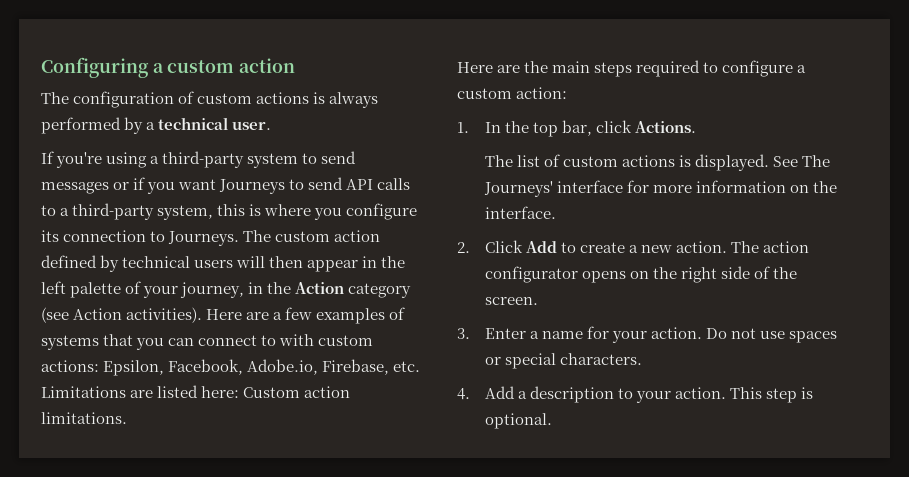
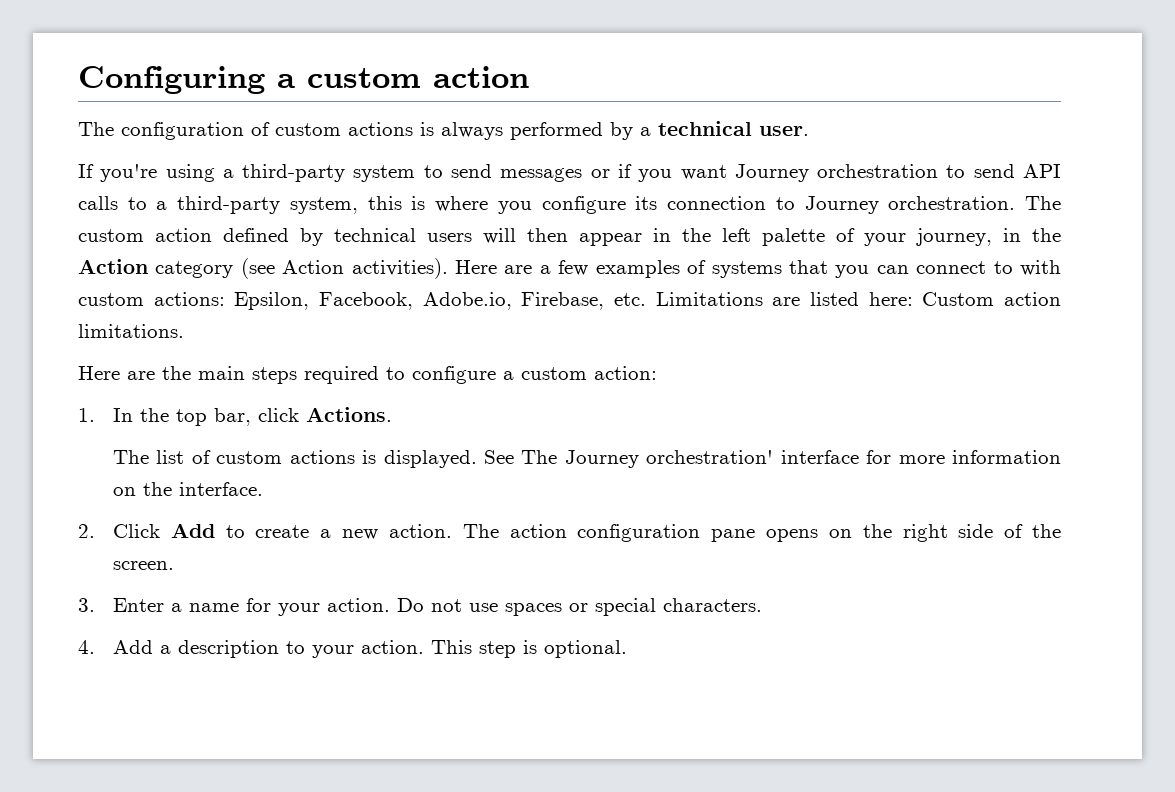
[219,179,286,194] Journeys -> [734,164,939,182] Journey orchestration
[168,231,240,246] Journeys. -> [804,196,1016,214] Journey orchestration.
[483,181,553,197] Journeys' -> [564,450,774,468] Journey orchestration'
[484,266,578,283] configurator -> [577,524,756,542] configuration pane

